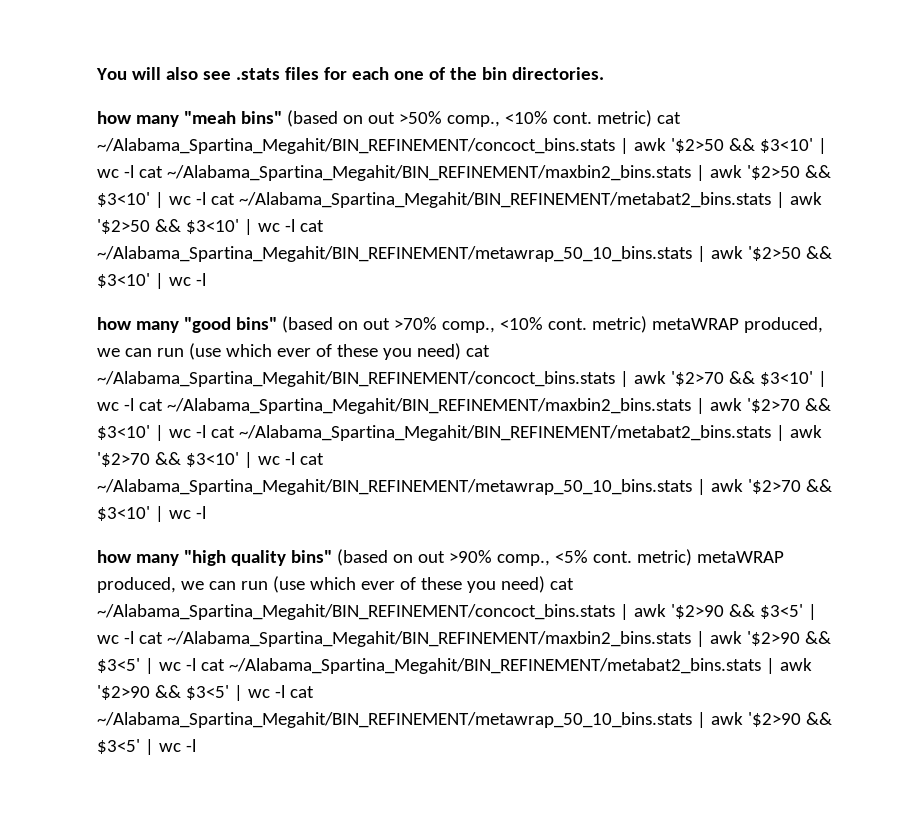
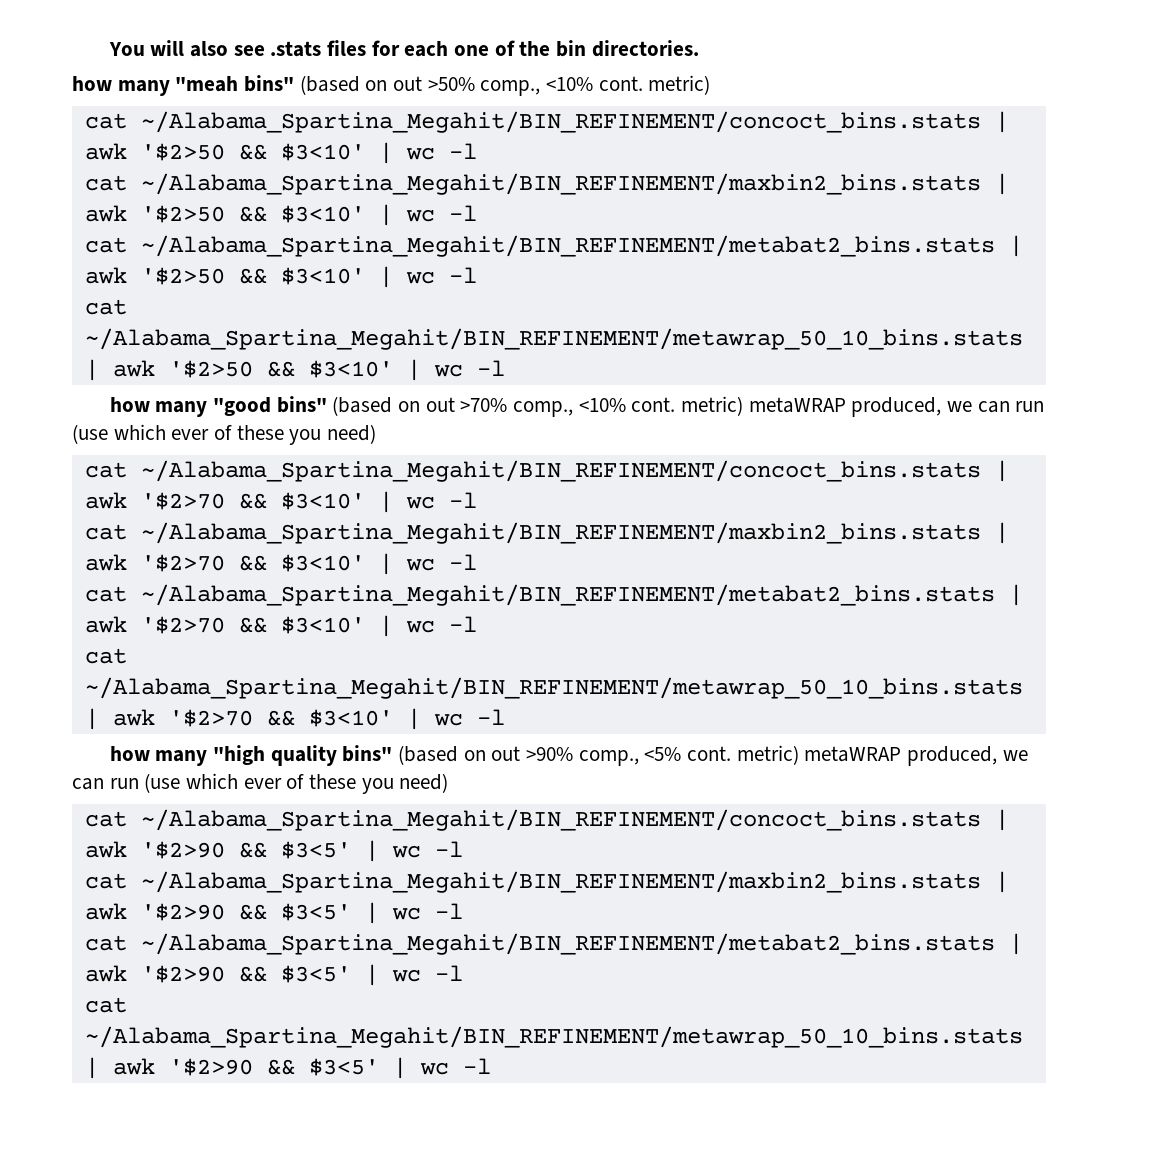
(652, 118) none -> (711, 85) //
(134, 171) none -> (477, 151) //
(206, 198) none -> (477, 213) //
(295, 225) none -> (477, 275) //
(461, 351) none -> (377, 434) //
(134, 404) none -> (477, 500) //
(206, 431) none -> (477, 562) //
(295, 458) none -> (477, 624) //
(545, 584) none -> (449, 783) //
(134, 637) none -> (463, 849) //
(196, 664) none -> (463, 911) //
(285, 691) none -> (463, 973) //

